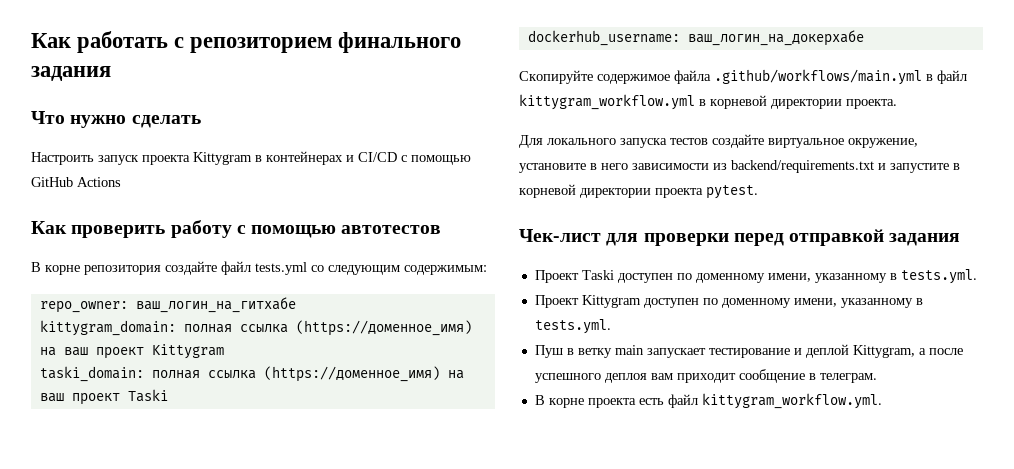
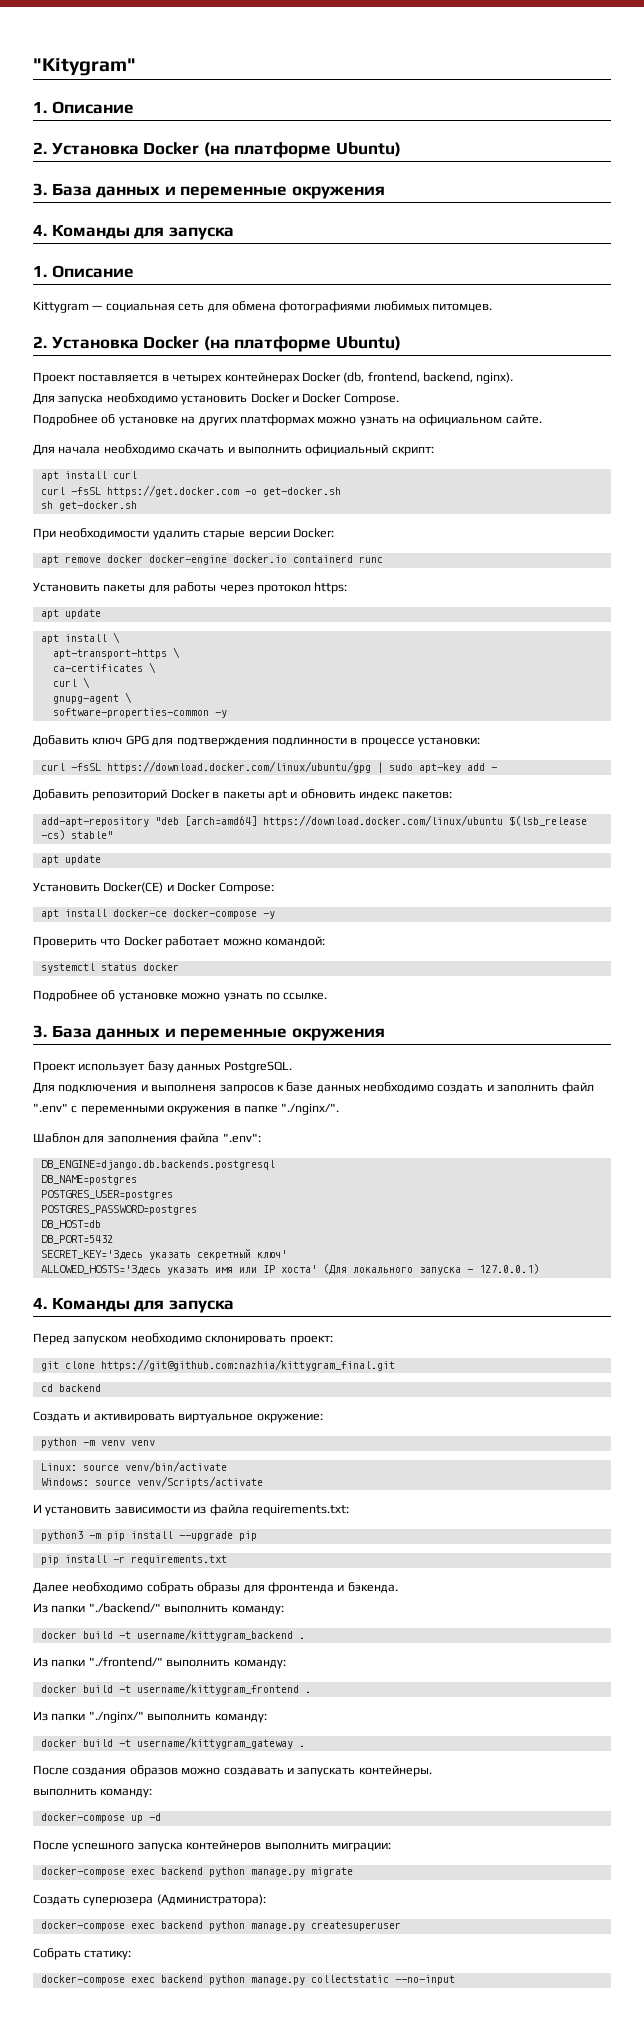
[31,31,462,53] [31,66,111,81] [31,111,201,128] [31,151,471,165] [31,177,121,187] [31,220,442,238] [31,261,487,275] [39,297,296,313] [39,320,472,336] [39,344,224,359] [39,366,464,382] [39,389,168,405] [527,30,864,46] [519,69,967,85] [519,94,897,110] [519,134,918,148] [519,160,960,173] [519,184,758,199] [519,229,961,246] [534,269,977,284] [534,295,923,308] [534,319,611,334] [534,344,963,358] [534,369,877,383] [534,393,882,409] Как работать с репозиторием финального задания // Что нужно сделать // Настроить запуск проекта Kittygram в контейнерах и CI/CD с помощью GitHub Actions // Как проверить работу с помощью автотестов // В корне репозитория создайте файл tests.yml со следующим содержимым: // repo_owner: ваш_логин_на_гитхабе // kittygram_domain: полная ссылка (https://доменное_имя) на ваш проект Kittygram // taski_domain: полная ссылка (https://доменное_имя) на ваш проект Taski // dockerhub_username: ваш_логин_на_докерхабе // Скопируйте содержимое файла .github/workflows/main.yml в файл kittygram_workflow.yml в корневой директории проекта. // Для локального запуска тестов создайте виртуальное окружение, установите в него зависимости из backend/requirements.txt и запустите в корневой директории проекта pytest. // Чек-лист для проверки перед отправкой задания // Проект Taski доступен по доменному имени, указанному в tests.yml. // Проект Kittygram доступен по доменному имени, указанному в tests.yml. // Пуш в ветку main запускает тестирование и деплой Kittygram, а после успешного деплоя вам приходит сообщение в телеграм. // В корне проекта есть файл kittygram_workflow.yml. -> [33,58,136,76] [33,101,134,114] [33,142,401,158] [33,183,385,199] [33,224,234,240] [33,265,134,278] [33,301,492,313] [33,336,401,352] [33,372,514,384] [33,393,399,405] [33,414,542,426] [33,444,434,456] [40,471,137,481] [40,485,341,497] [40,501,137,511] [33,528,334,540] [40,555,383,565] [33,582,348,594] [40,609,101,619] [40,632,120,644] [52,647,180,659] [52,662,156,673] [52,677,90,688] [52,692,132,704] [52,708,227,718] [33,735,480,747] [40,761,497,773] [33,789,453,801] [40,815,587,827] [40,830,113,840] [40,855,101,865] [33,882,274,894] [40,909,275,919] [33,936,325,948] [40,963,179,973] [33,990,328,1002] [33,1025,385,1041] [33,1061,292,1073] [33,1082,594,1094] [33,1103,340,1115] [33,1133,261,1145] [40,1160,275,1170] [40,1175,137,1185] [40,1190,173,1200] [40,1205,197,1215] [40,1220,101,1229] [40,1235,113,1244] [40,1249,287,1260] [40,1264,539,1275] [33,1297,234,1313] [33,1333,333,1345] [40,1359,395,1371] [40,1384,101,1392] [33,1411,323,1423] [40,1438,155,1448] [40,1461,227,1472] [40,1476,263,1488] [33,1504,349,1516] [40,1531,257,1541] [40,1555,227,1565] [33,1582,398,1594] [33,1603,284,1615] [40,1629,305,1641] [33,1657,286,1669] [40,1683,311,1695] [33,1711,267,1723] [40,1737,305,1749] [33,1765,432,1777] [33,1788,153,1798] [40,1813,161,1823] [33,1840,391,1852] [40,1867,353,1877] [33,1894,266,1906] [40,1921,401,1931] [33,1948,132,1960] [40,1975,455,1985] "Kitygram" // 1. Описание // 2. Установка Docker (на платформе Ubuntu) // 3. База данных и переменные окружения // 4. Команды для запуска // 1. Описание // Kittygram — социальная сеть для обмена фотографиями любимых питомцев. // 2. Установка Docker (на платформе Ubuntu) // Проект поставляется в четырех контейнерах Docker (db, frontend, backend, nginx). // Для запуска необходимо установить Docker и Docker Compose. // Подробнее об установке на других платформах можно узнать на официальном сайте. // Для начала необходимо скачать и выполнить официальный скрипт: // apt install curl // curl -fsSL https://get.docker.com -o get-docker.sh // sh get-docker.sh // При необходимости удалить старые версии Docker: // apt remove docker docker-engine docker.io containerd runc // Установить пакеты для работы через протокол https: // apt update // apt install \ // apt-transport-https \ // ca-certificates \ // curl \ // gnupg-agent \ // software-properties-common -y // Добавить ключ GPG для подтверждения подлинности в процессе установки: // curl -fsSL https://download.docker.com/linux/ubuntu/gpg | sudo apt-key add - // Добавить репозиторий Docker в пакеты apt и обновить индекс пакетов: // add-apt-repository "deb [arch=amd64] https://download.docker.com/linux/ubuntu $(lsb_release -cs) stable" // apt update // Установить Docker(CE) и Docker Compose: // apt install docker-ce docker-compose -y // Проверить что Docker работает можно командой: // systemctl status docker // Подробнее об установке можно узнать по ссылке. // 3. База данных и переменные окружения // Проект использует базу данных PostgreSQL. // Для подключения и выполненя запросов к базе данных необходимо создать и заполнить файл ".env" с переменными окружения в папке "./nginx/". // Шаблон для заполнения файла ".env": // DB_ENGINE=django.db.backends.postgresql // DB_NAME=postgres // POSTGRES_USER=postgres // POSTGRES_PASSWORD=postgres // DB_HOST=db // DB_PORT=5432 // SECRET_KEY='Здесь указать секретный ключ' // ALLOWED_HOSTS='Здесь указать имя или IP хоста' (Для локального запуска - 127.0.0.1) // 4. Команды для запуска // Перед запуском необходимо склонировать проект: // git clone https://git@github.com:nazhia/kittygram_final.git // cd backend // Cоздать и активировать виртуальное окружение: // python -m venv venv // Linux: source venv/bin/activate // Windows: source venv/Scripts/activate // И установить зависимости из файла requirements.txt: // python3 -m pip install --upgrade pip // pip install -r requirements.txt // Далее необходимо собрать образы для фронтенда и бэкенда. // Из папки "./backend/" выполнить команду: // docker build -t username/kittygram_backend . // Из папки "./frontend/" выполнить команду: // docker build -t username/kittygram_frontend . // Из папки "./nginx/" выполнить команду: // docker build -t username/kittygram_gateway . // После создания образов можно создавать и запускать контейнеры. // выполнить команду: // docker-compose up -d // После успешного запуска контейнеров выполнить миграции: // docker-compose exec backend python manage.py migrate // Создать суперюзера (Администратора): // docker-compose exec backend python manage.py createsuperuser // Собрать статику: // docker-compose exec backend python manage.py collectstatic --no-input

